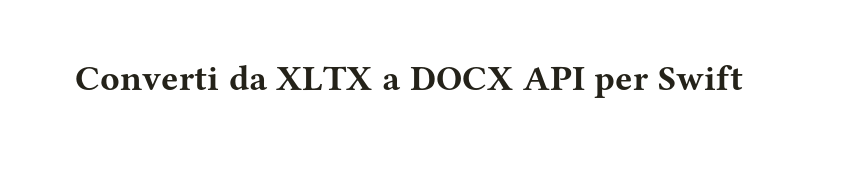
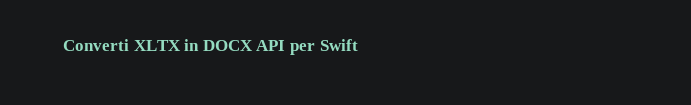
[228,65,402,91] da XLTX a -> [133,39,200,51] XLTX in

